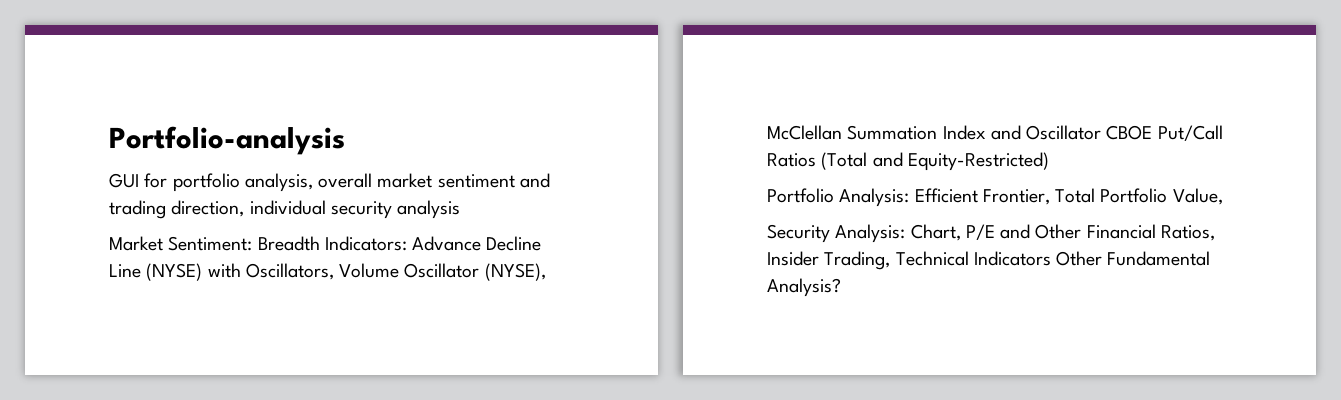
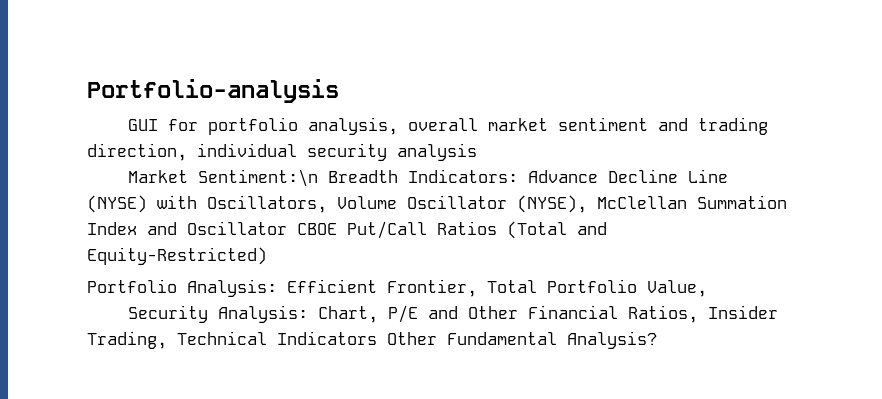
[168,236,253,251] Sentiment: -> [198,169,319,187] Sentiment:\n

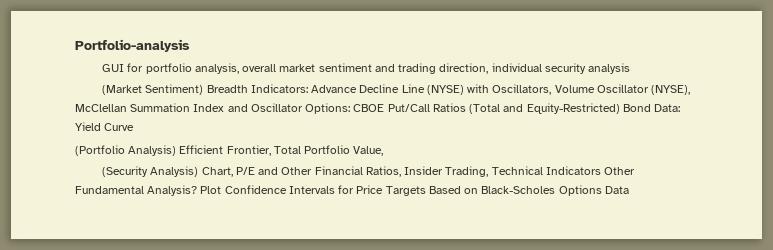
[128,169,319,187] Market Sentiment:\n -> [102,84,204,95] (Market Sentiment)
(287, 228) none -> [305,103,351,114] Options:
[87,279,277,297] // Portfolio Analysis: -> [622,104,681,112] [75,122,135,131] [75,145,177,156] Bond Data: Yield Curve // (Portfolio Analysis)
[128,305,309,323] Security Analysis: -> [102,166,199,177] (Security Analysis)
(657, 340) none -> [200,185,629,196] Plot Confidence Intervals for Price Targets Based on Black-Scholes Options Data

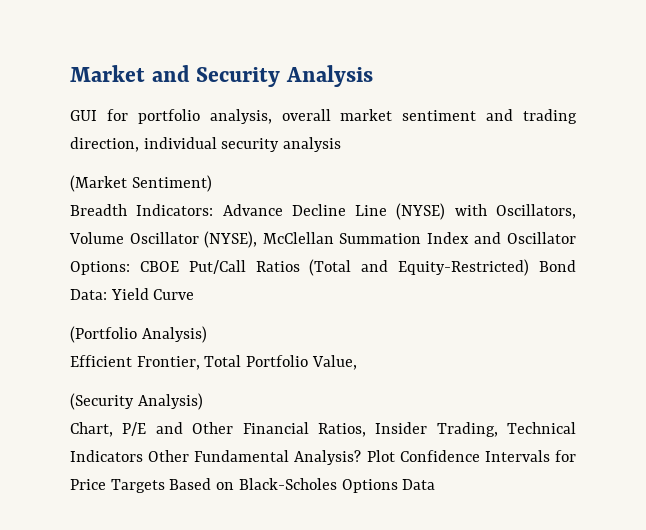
[75,39,190,52] Portfolio-analysis -> [70,65,373,87] Market and Security Analysis
(204, 89) none -> (212, 183) //
(177, 150) none -> (207, 334) //
(199, 171) none -> (203, 401) //

